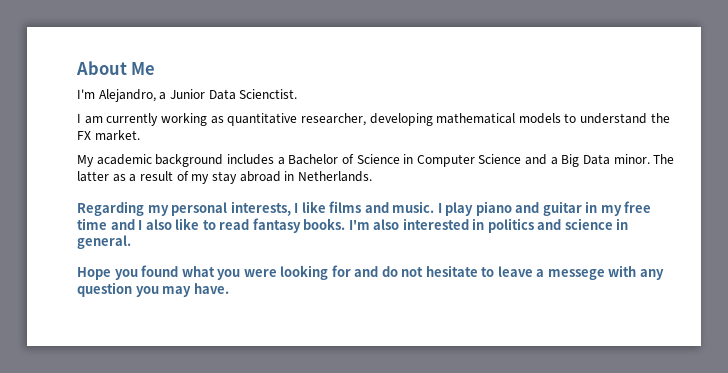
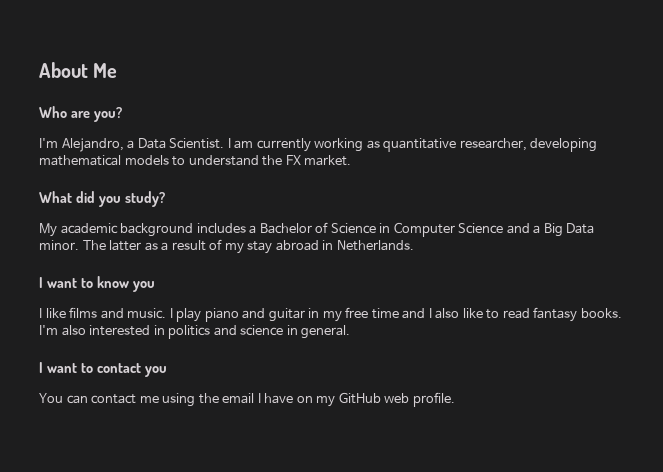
(156, 68) none -> [39,106,122,122] // Who are you?
[169,89,298,100] Junior Data Scienctist. // -> [137,138,225,149] Data Scientist.
(140, 135) none -> [39,191,165,207] // What did you study?
[77,201,291,216] Regarding my personal interests, -> [39,276,155,292] I want to know you //
[77,265,664,280] [77,282,229,297] Hope you found what you were looking for and do not hesitate to leave a messege with any question you may have. -> [39,362,167,377] [39,392,455,407] I want to contact you // You can contact me using the email I have on my GitHub web profile.

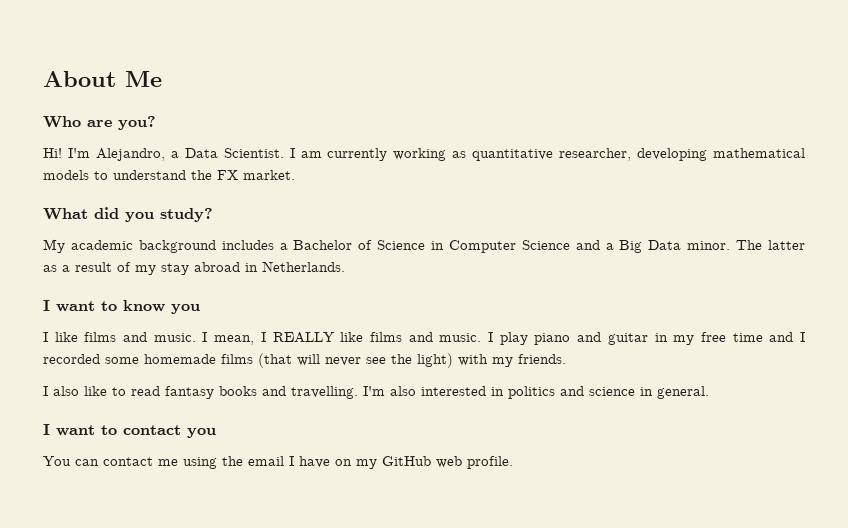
(122, 114) none -> [43,148,62,158] Hi!
(173, 313) none -> [214,332,494,345] mean, I REALLY like films and music. I
(432, 313) none -> [43,353,566,368] [43,386,48,396] recorded some homemade films (that will never see the light) with my friends. // I
[580,308,622,318] books. -> [219,386,358,399] books and travelling.

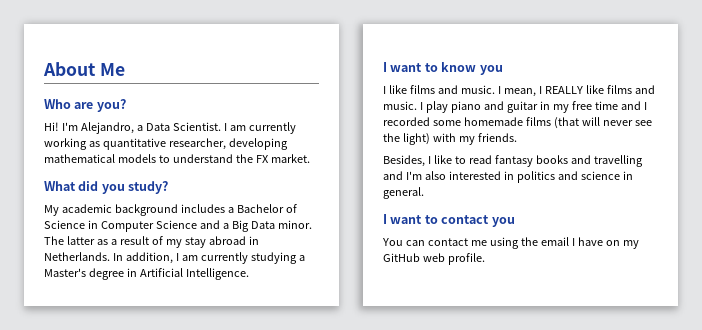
(345, 266) none -> [112,252,305,264] [44,268,249,280] In addition, I am currently studying a Master's degree in Artificial Intelligence.
[43,386,79,396] I also -> [383,155,431,167] Besides, I
[291,386,358,399] travelling. -> [593,155,643,167] [383,171,403,180] travelling and

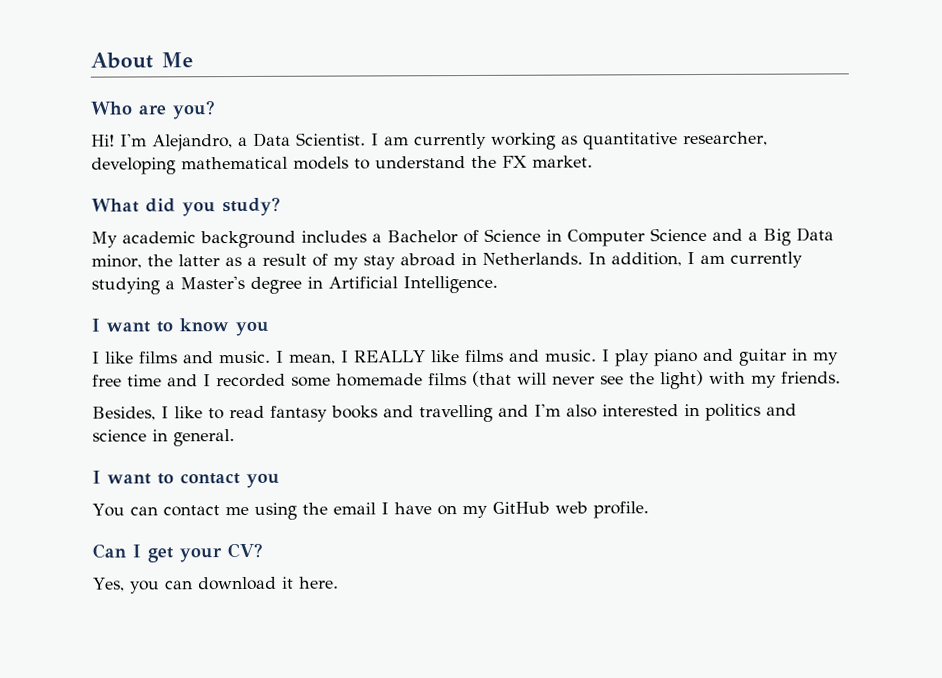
[277,220,312,229] [44,236,64,245] minor. The -> [91,254,173,269] minor, the
(485, 259) none -> [92,542,263,563] [93,576,339,594] // Can I get your CV? // Yes, you can download it here.

